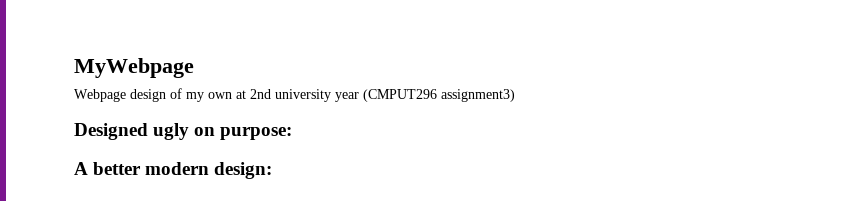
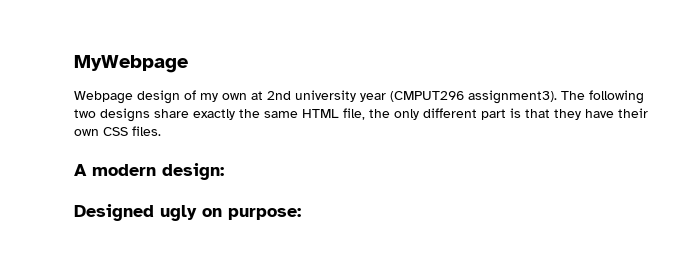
[441,89,515,102] assignment3) -> [468,90,644,104] [74,108,648,122] [74,126,161,136] [74,163,224,180] assignment3). The following two designs share exactly the same HTML file, the only different part is that they have their own CSS files. // A modern design:
[74,162,273,179] // A better modern design: -> (301, 214) none

